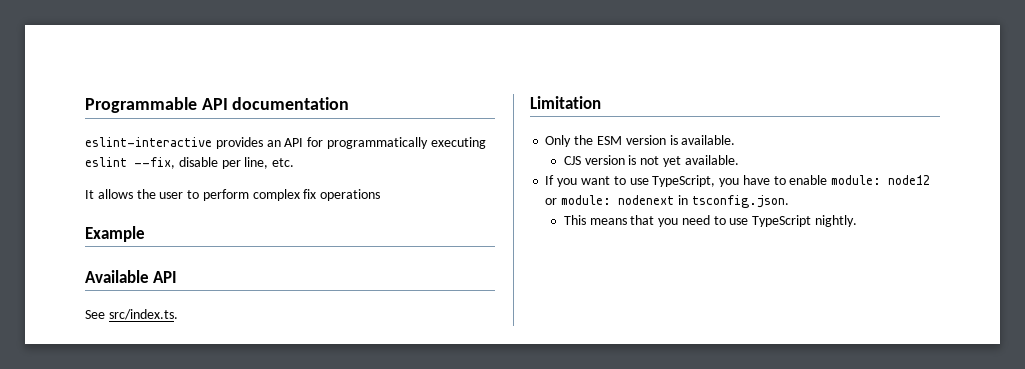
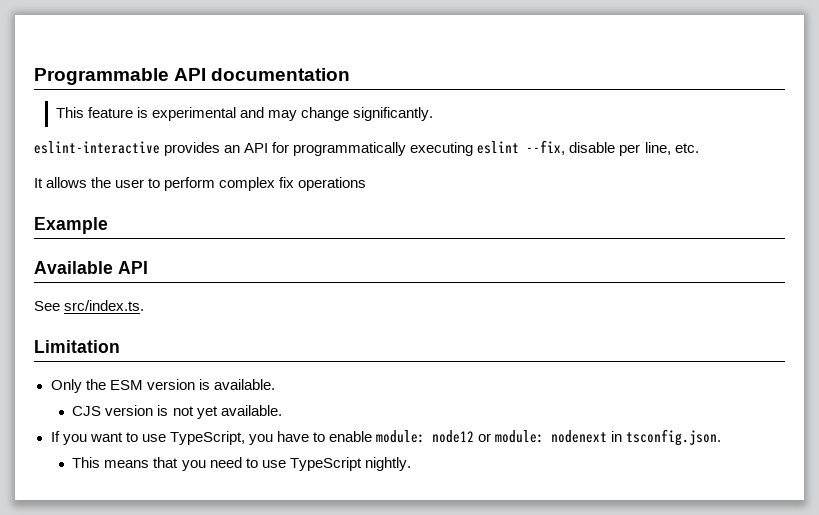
(350, 103) none -> [55,107,434,121] // This feature is experimental and may change significantly.

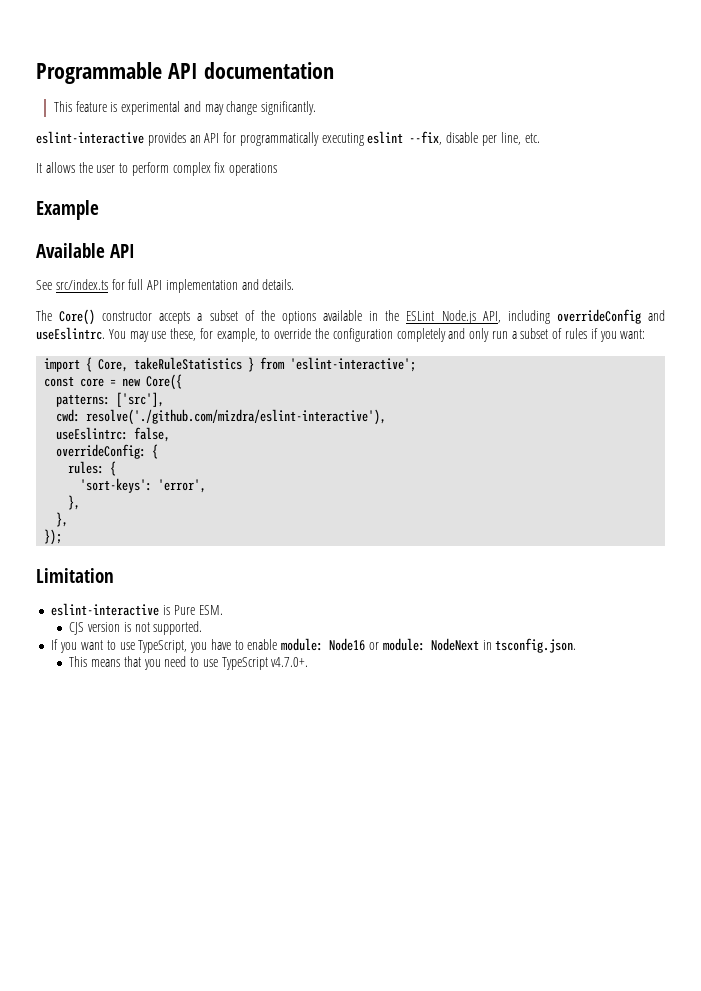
[64,300,145,311] [34,340,120,353] [50,379,275,393] src/index.ts. // Limitation // Only the ESM version is available. -> [55,279,295,293] [36,309,666,325] [36,327,646,342] [44,357,417,372] [44,374,183,390] [56,392,165,407] [56,409,387,425] [56,427,171,442] [56,444,159,459] [68,461,117,476] [80,478,207,493] [68,495,81,510] [56,512,69,527] [44,529,63,545] [36,568,114,583] [51,603,223,616] src/index.ts for full API implementation and details. // The Core() constructor accepts a subset of the options available in the ESLint Node.js API, including overrideConfig and useEslintrc. You may use these, for example, to override the configuration completely and only run a subset of rules if you want: // import { Core, takeRuleStatistics } from 'eslint-interactive'; // const core = new Core({ // patterns: ['src'], // cwd: resolve('./github.com/mizdra/eslint-interactive'), // useEslintrc: false, // overrideConfig: { // rules: { // 'sort-keys': 'error', // }, // }, // }); // Limitation // eslint-interactive is Pure ESM.
[196,405,282,419] yet available. -> [153,621,203,635] supported.
[432,430,475,443] node12 -> [329,638,366,651] Node16
[551,430,608,443] nodenext -> [430,638,479,651] NodeNext
[364,457,411,471] nightly. -> [271,657,309,667] v4.7.0+.

